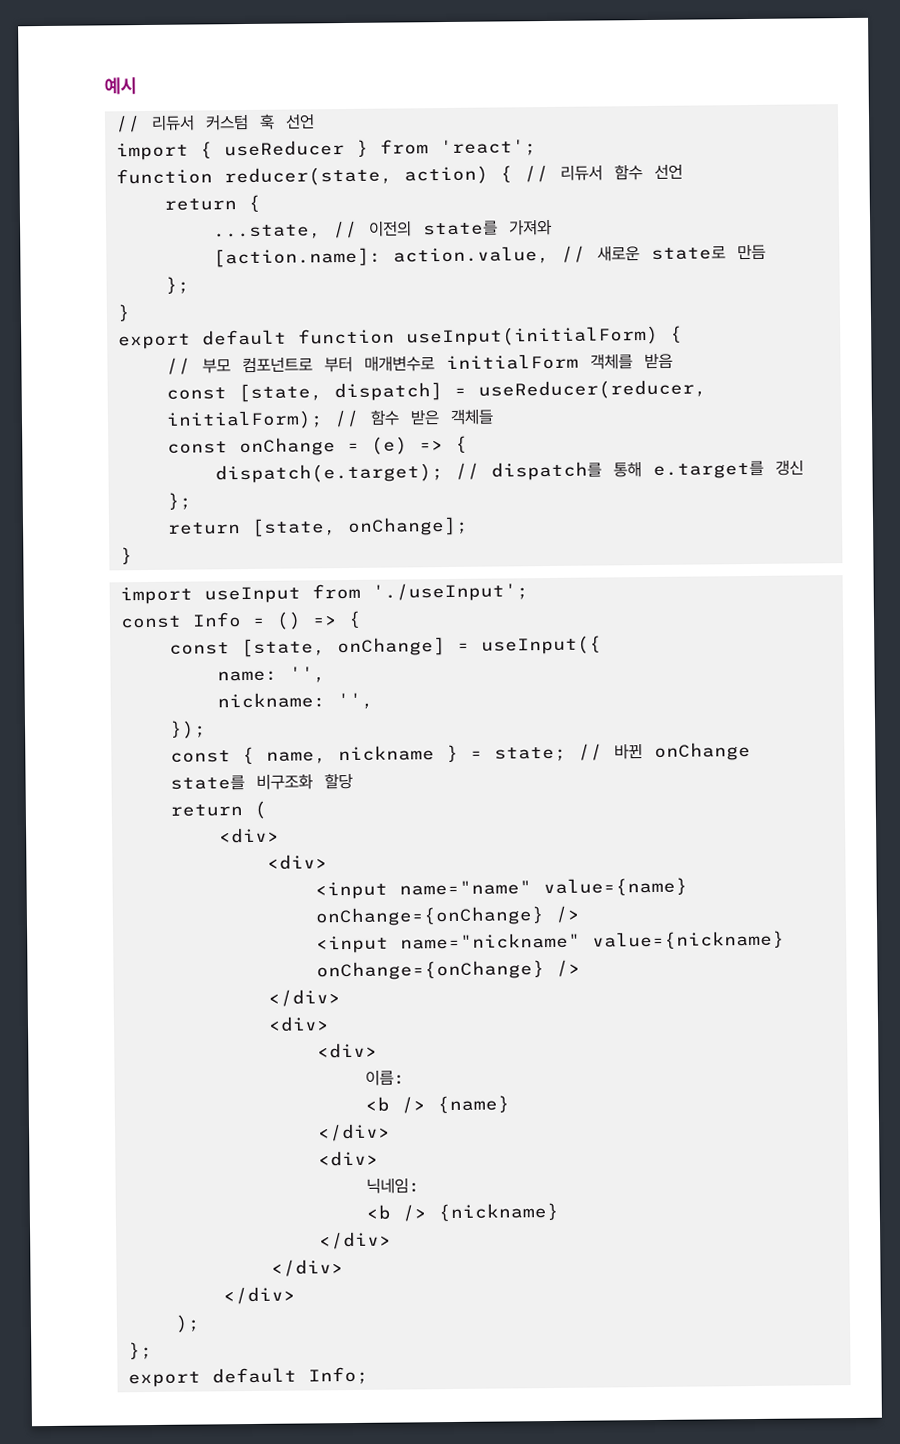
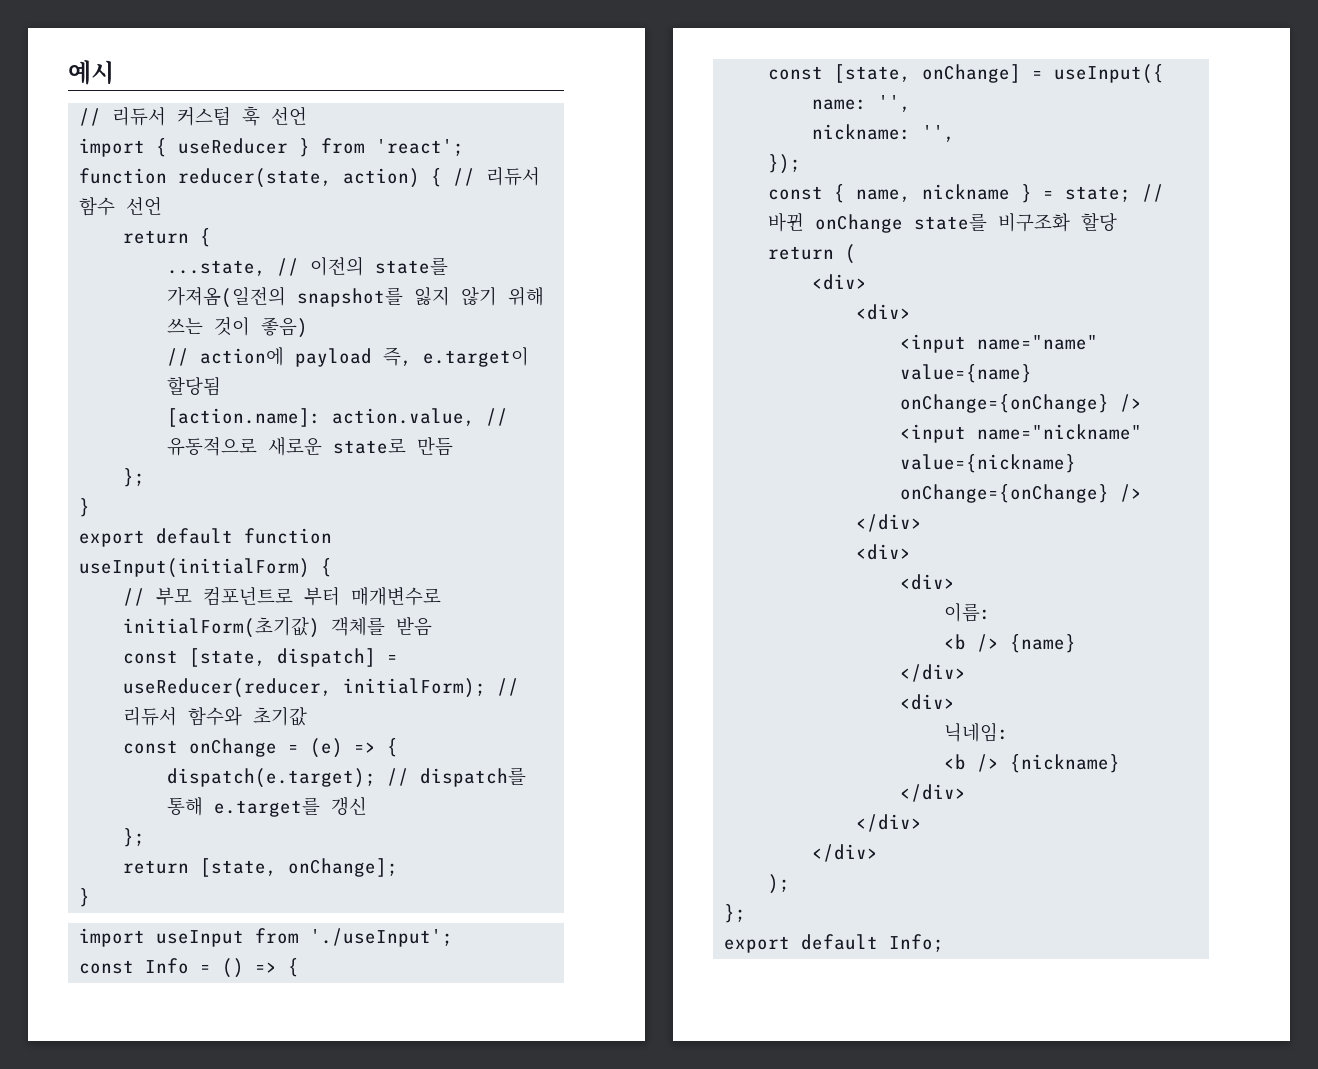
[508,218,552,236] 가져와 -> [167,286,545,308] [167,316,309,338] [167,347,530,367] [167,377,222,396] 가져옴(일전의 snapshot를 잃지 않기 위해 쓰는 것이 좋음) // // action에 payload 즉, e.target이 할당됨
(586, 254) none -> [167,437,258,456] 유동적으로
[445,353,579,371] initialForm -> [123,617,321,638] initialForm(초기값)
[369,408,494,426] 함수 받은 객체들 -> [123,706,308,726] 리듀서 함수와 초기값

